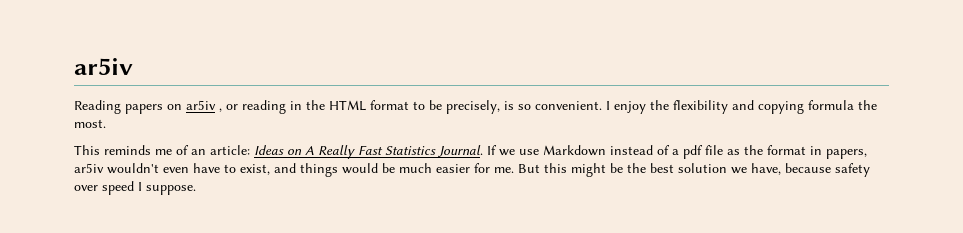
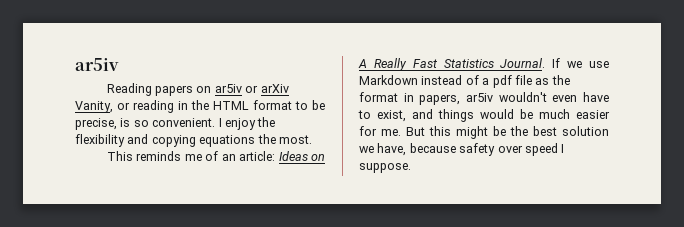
[219,108,222,112] , -> [245,84,289,93] [75,101,113,113] or arXiv Vanity,
[446,100,500,114] precisely, -> [75,118,117,130] precise,
[808,100,854,110] formula -> [199,135,256,147] equations

